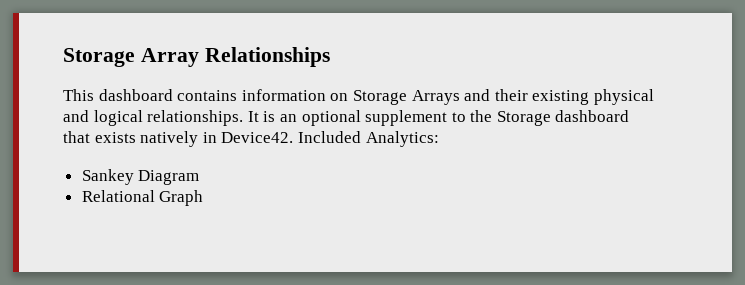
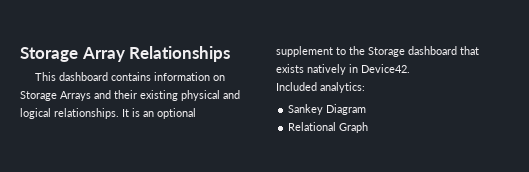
[297,131,439,147] Included Analytics: -> [276,82,365,93] // Included analytics:

